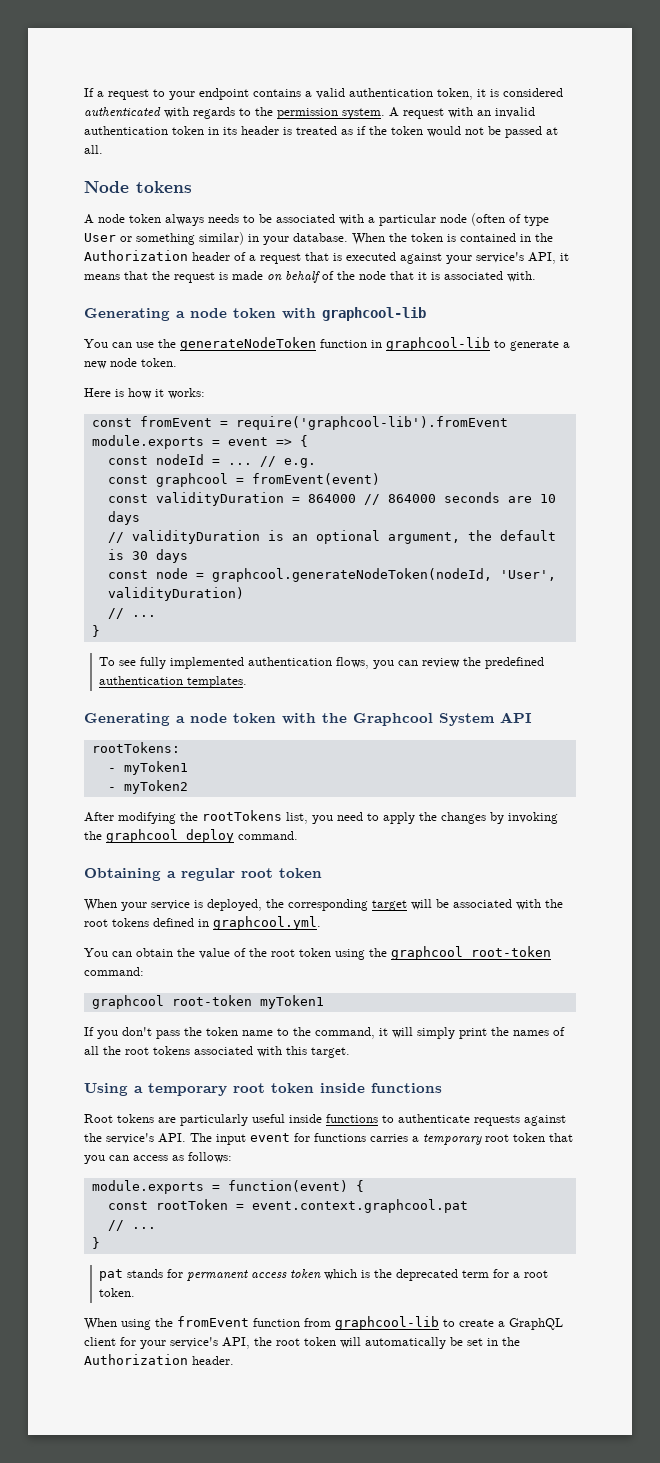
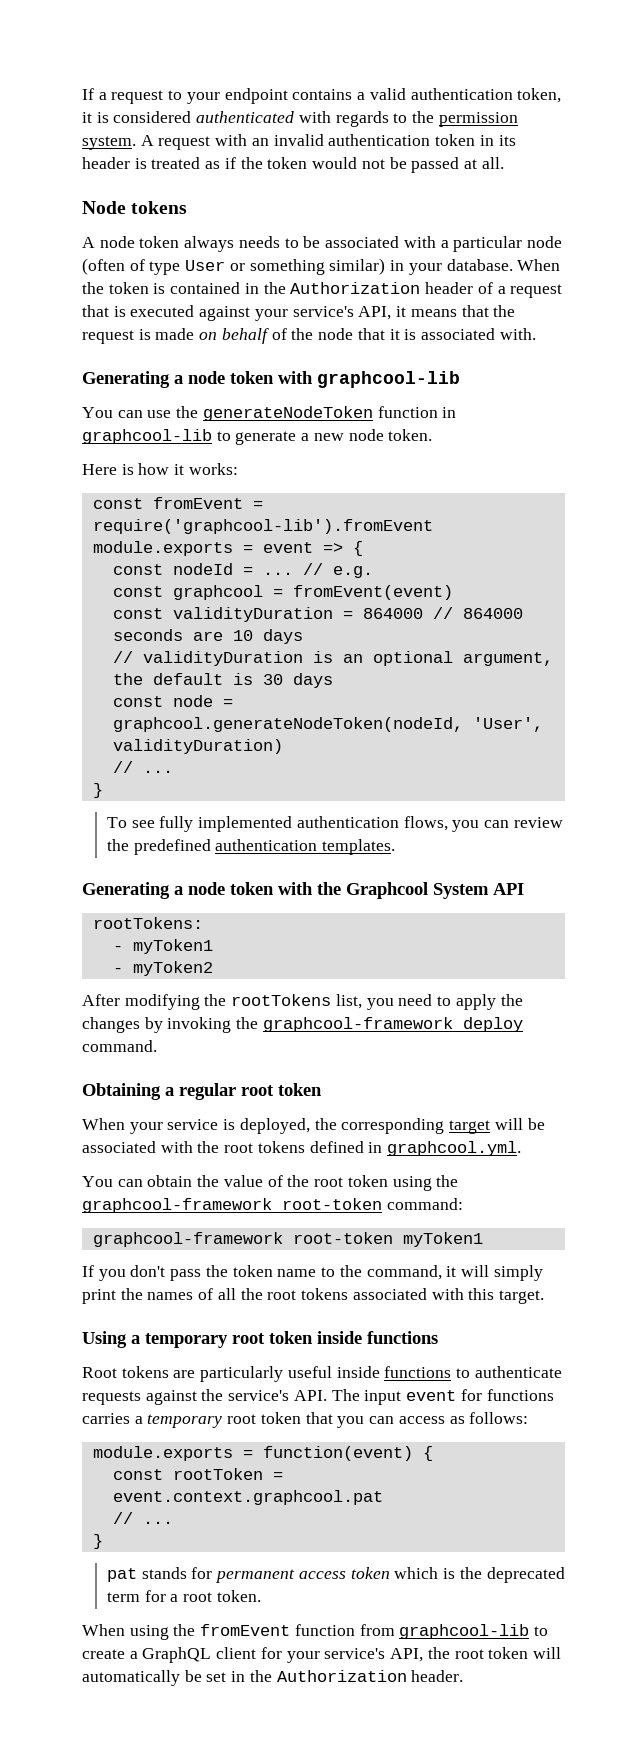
[106,829,178,843] graphcool -> [262,1017,453,1032] graphcool-framework
[391,946,463,960] graphcool -> [82,1198,272,1213] graphcool-framework
[91,995,164,1009] graphcool -> [92,1232,283,1247] graphcool-framework

